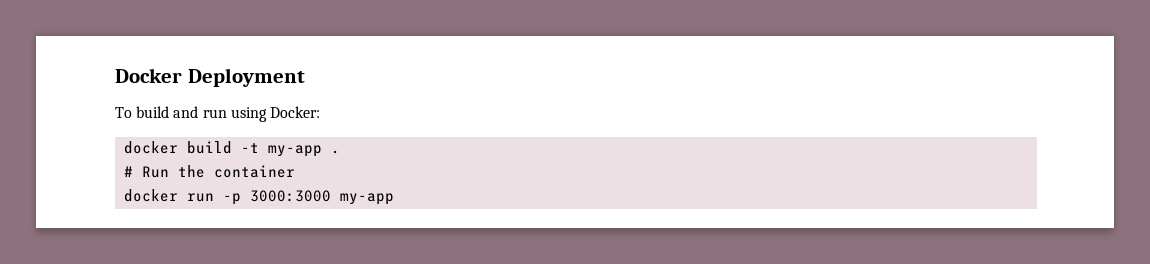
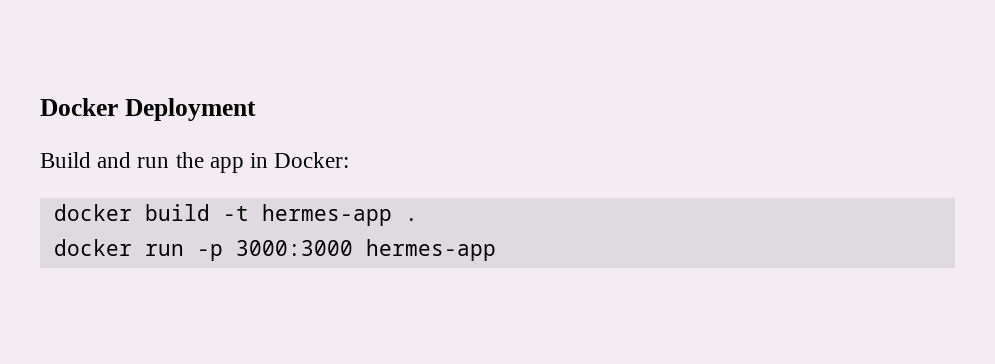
[115,106,267,122] To build and run using -> [40,152,269,173] Build and run the app in
[268,145,323,157] my-app -> [261,204,392,226] hermes-app
[124,165,296,178] // # Run the container -> (418, 219) none
[340,193,395,205] my-app -> [365,239,496,261] hermes-app

